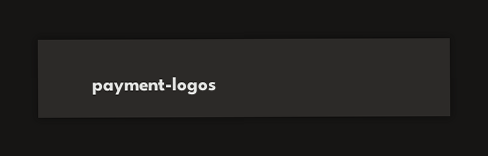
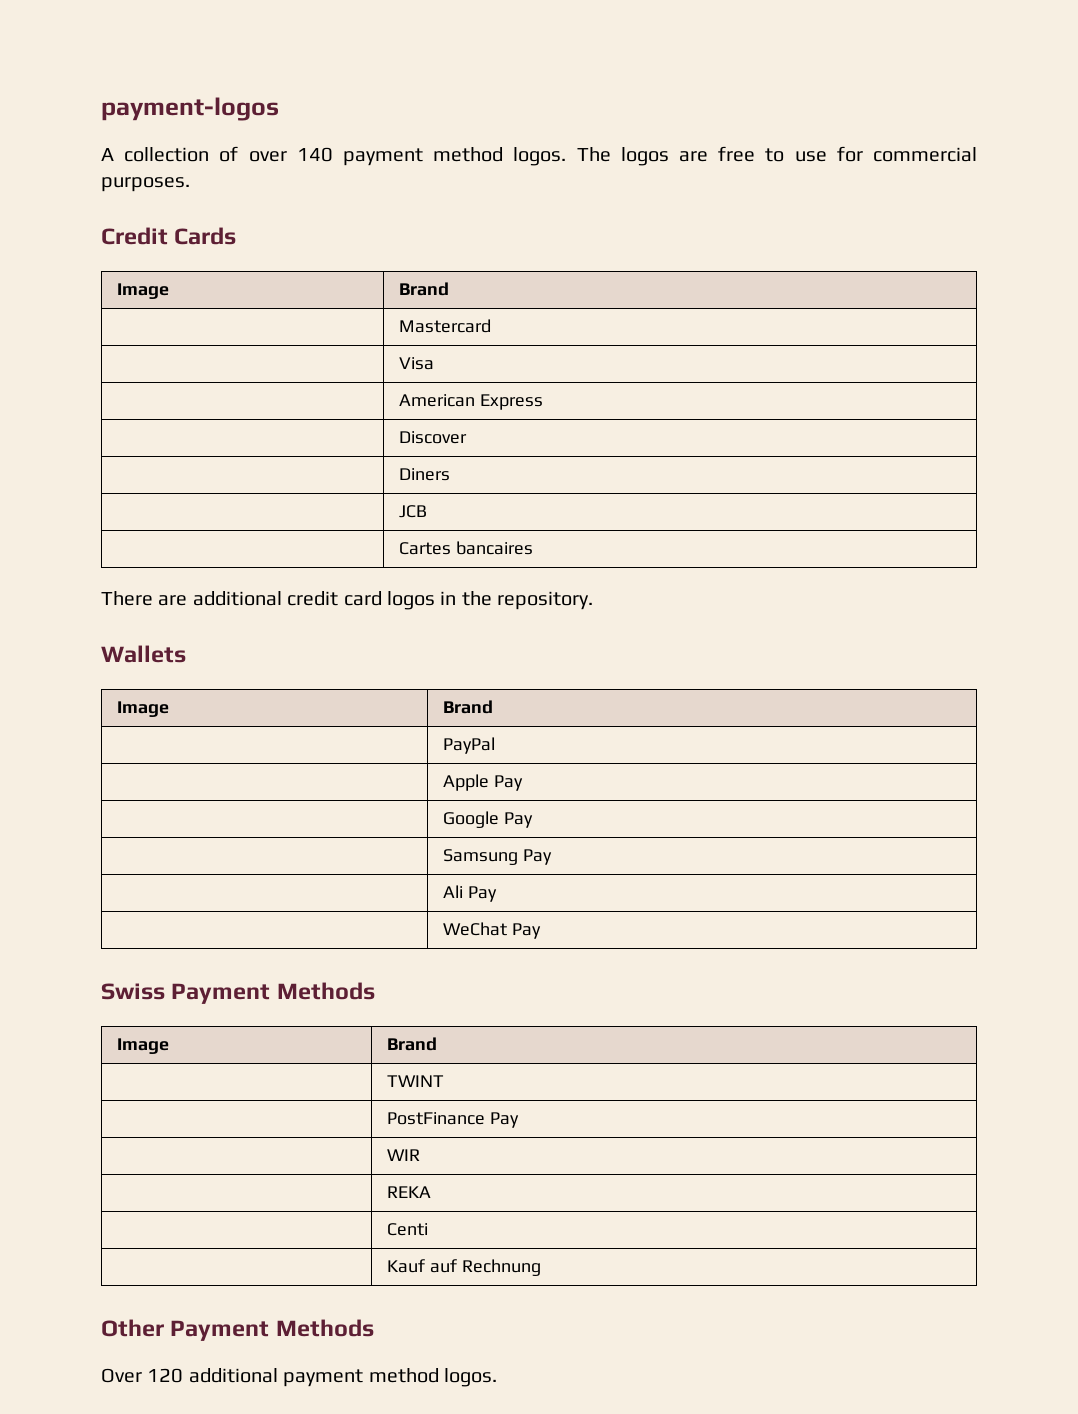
(217, 86) none -> [101,146,978,166] [101,177,190,192] [101,227,237,245] [116,283,169,299] [398,282,449,296] [398,319,491,333] [398,357,434,370] [398,394,543,410] [398,431,467,444] [398,468,450,481] [398,505,427,518] [398,541,533,555] [101,591,594,610] [101,645,186,663] [116,701,169,717] [442,700,493,714] [442,737,495,754] [442,774,523,791] [442,811,533,828] [442,849,552,865] [442,885,497,902] [442,922,541,939] [101,982,375,1004] [116,1038,169,1054] [386,1037,437,1051] [386,1075,444,1087] [386,1112,519,1128] [386,1149,420,1161] [386,1186,431,1198] [386,1223,428,1236] [386,1259,541,1276] [101,1319,374,1341] [101,1368,497,1387] // A collection of over 140 payment method logos. The logos are free to use for commercial purposes. // Credit Cards // Image | Brand // | Mastercard // | Visa // | American Express // | Discover // | Diners // | JCB // | Cartes bancaires // There are additional credit card logos in the repository. // Wallets // Image | Brand // | PayPal // | Apple Pay // | Google Pay // | Samsung Pay // | Ali Pay // | WeChat Pay // Swiss Payment Methods // Image | Brand // | TWINT // | PostFinance Pay // | WIR // | REKA // | Centi // | Kauf auf Rechnung // Other Payment Methods // Over 120 additional payment method logos.

